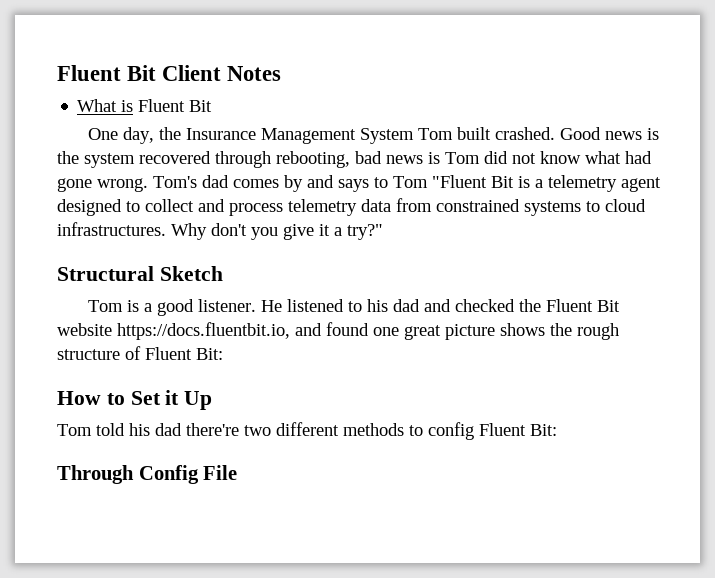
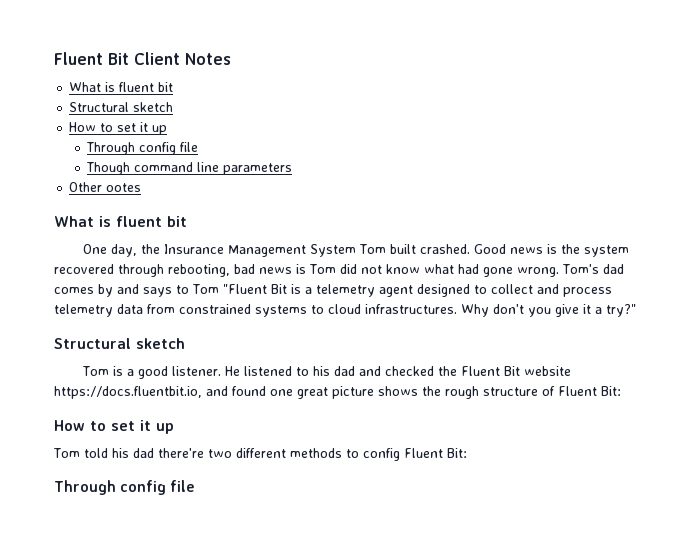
[138,99,213,112] Fluent Bit -> [119,82,174,92] [69,102,174,112] [69,122,168,135] [86,142,199,155] [86,162,293,175] [69,182,142,192] [54,216,187,227] fluent bit // Structural sketch // How to set it up // Through config file // Though command line parameters // Other ootes // What is fluent bit
[159,266,223,281] Sketch -> [136,338,185,349] sketch
[130,390,213,410] Set it Up -> [111,420,174,434] set it up
[138,465,238,484] Config File -> [120,480,196,495] config file

